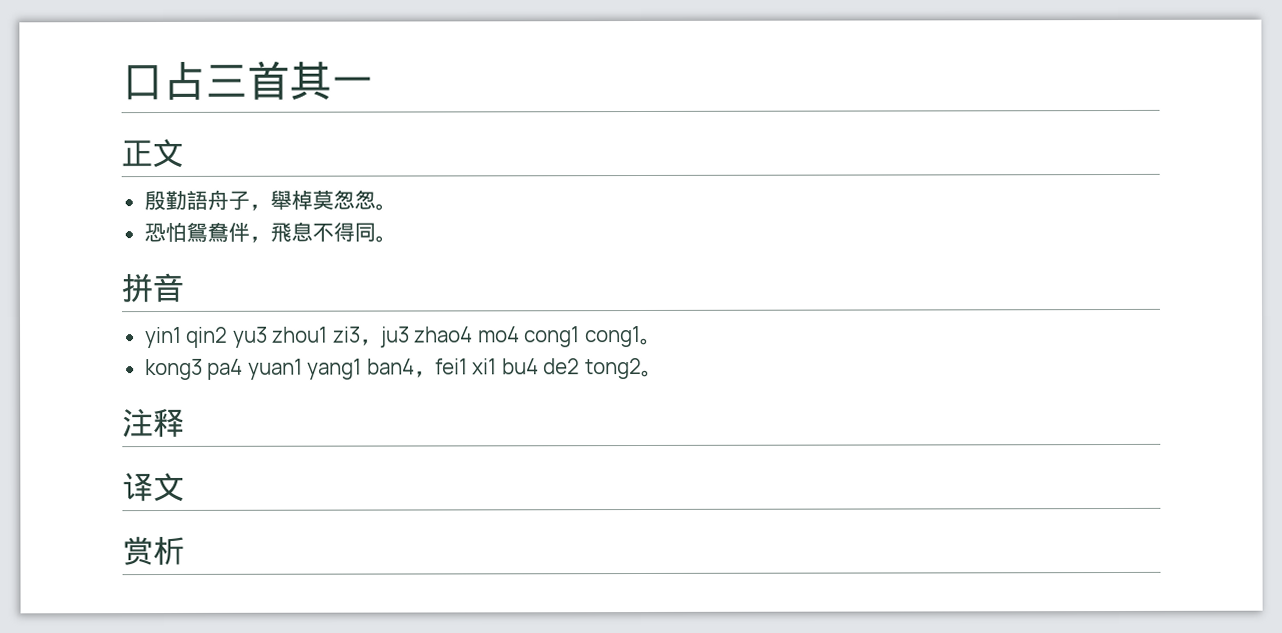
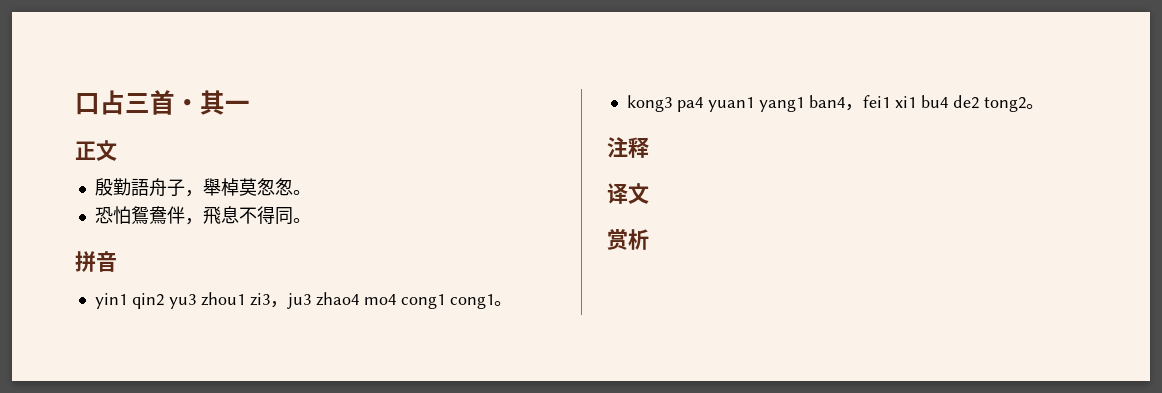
(290, 80) none -> [175,99,200,112] ・

